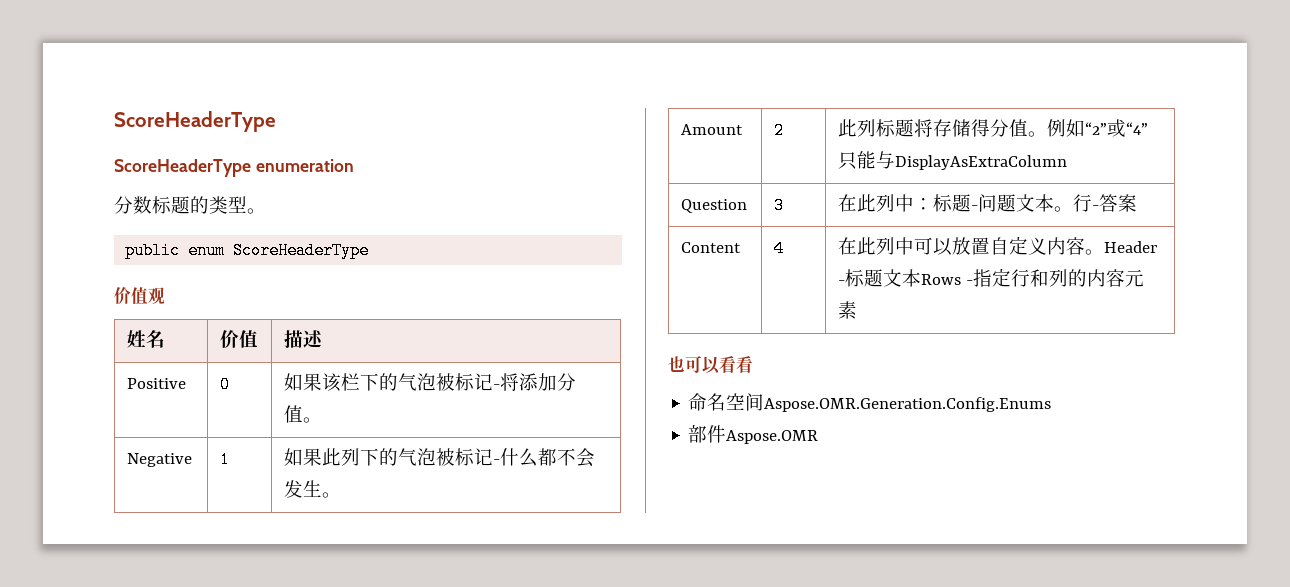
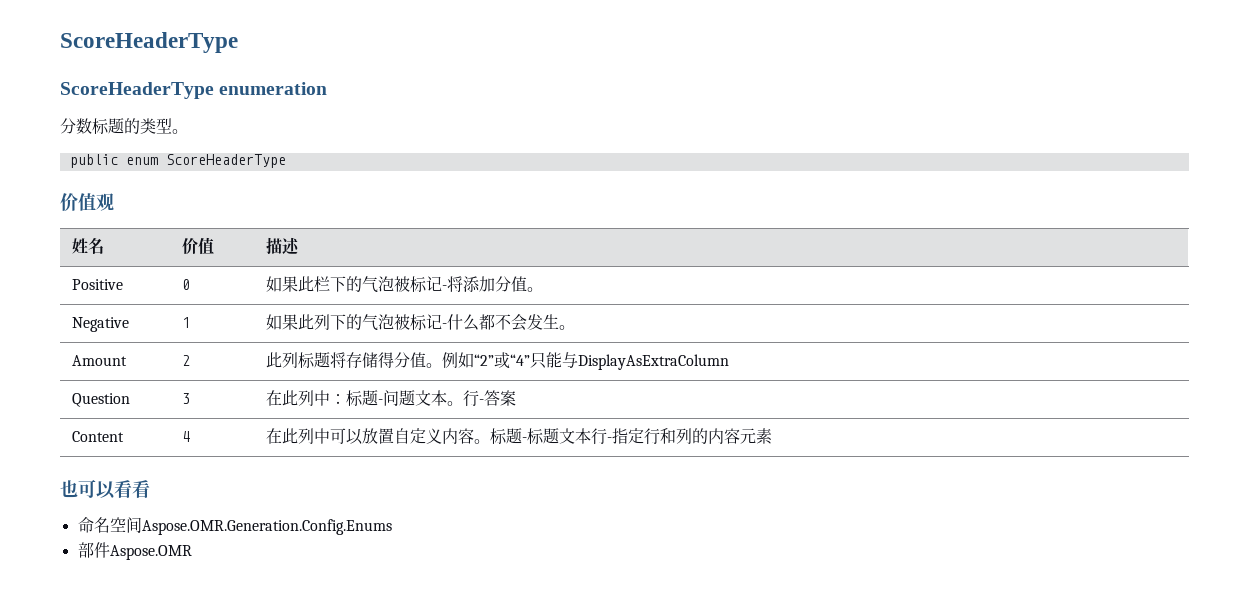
[322,373,342,392] 该 -> [298,276,315,292] 此
[1104,241,1158,253] Header -> [490,428,523,445] 标题
[921,274,962,285] Rows -> [591,428,608,445] 行

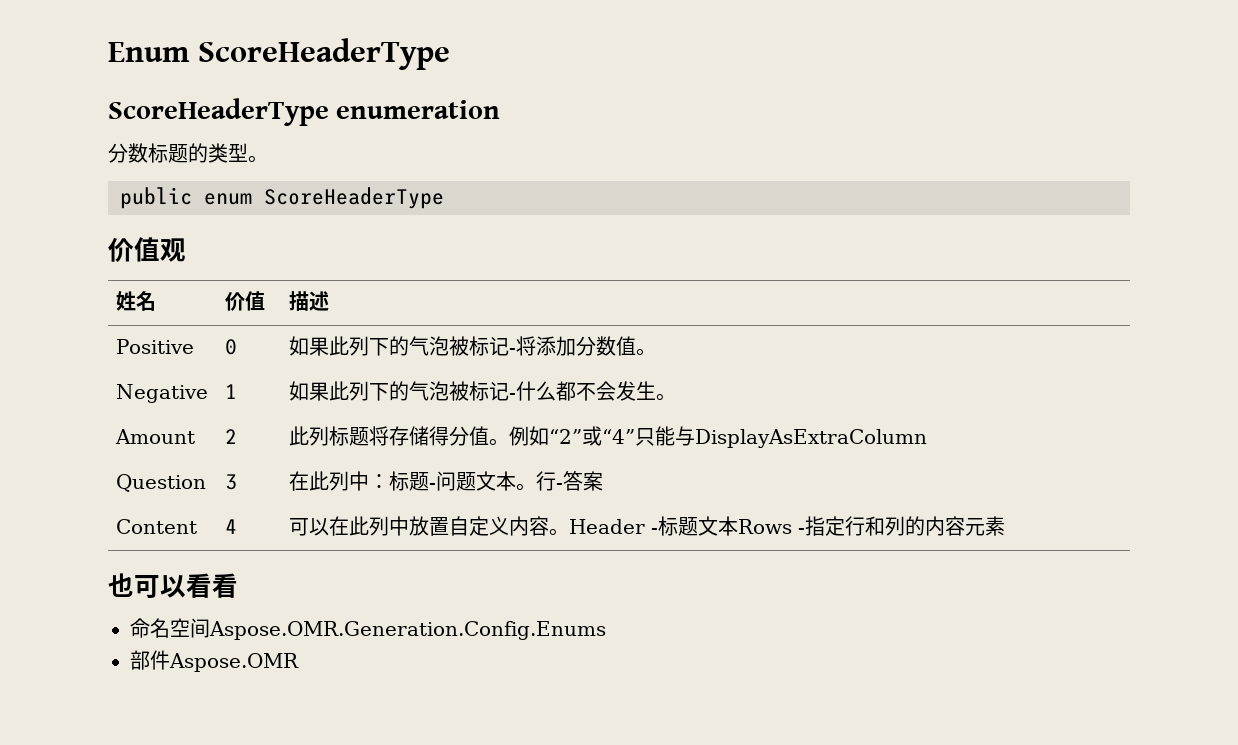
(60, 42) none -> [108,42,190,62] Enum
[314,276,331,292] 栏 -> [349,336,370,356] 列
(512, 284) none -> [596,336,617,356] 数
[266,428,364,445] 在此列中可以 -> [289,516,410,536] 可以在此列中
[490,428,523,445] 标题 -> [569,519,646,534] Header
[591,428,608,445] 行 -> [738,519,793,534] Rows

